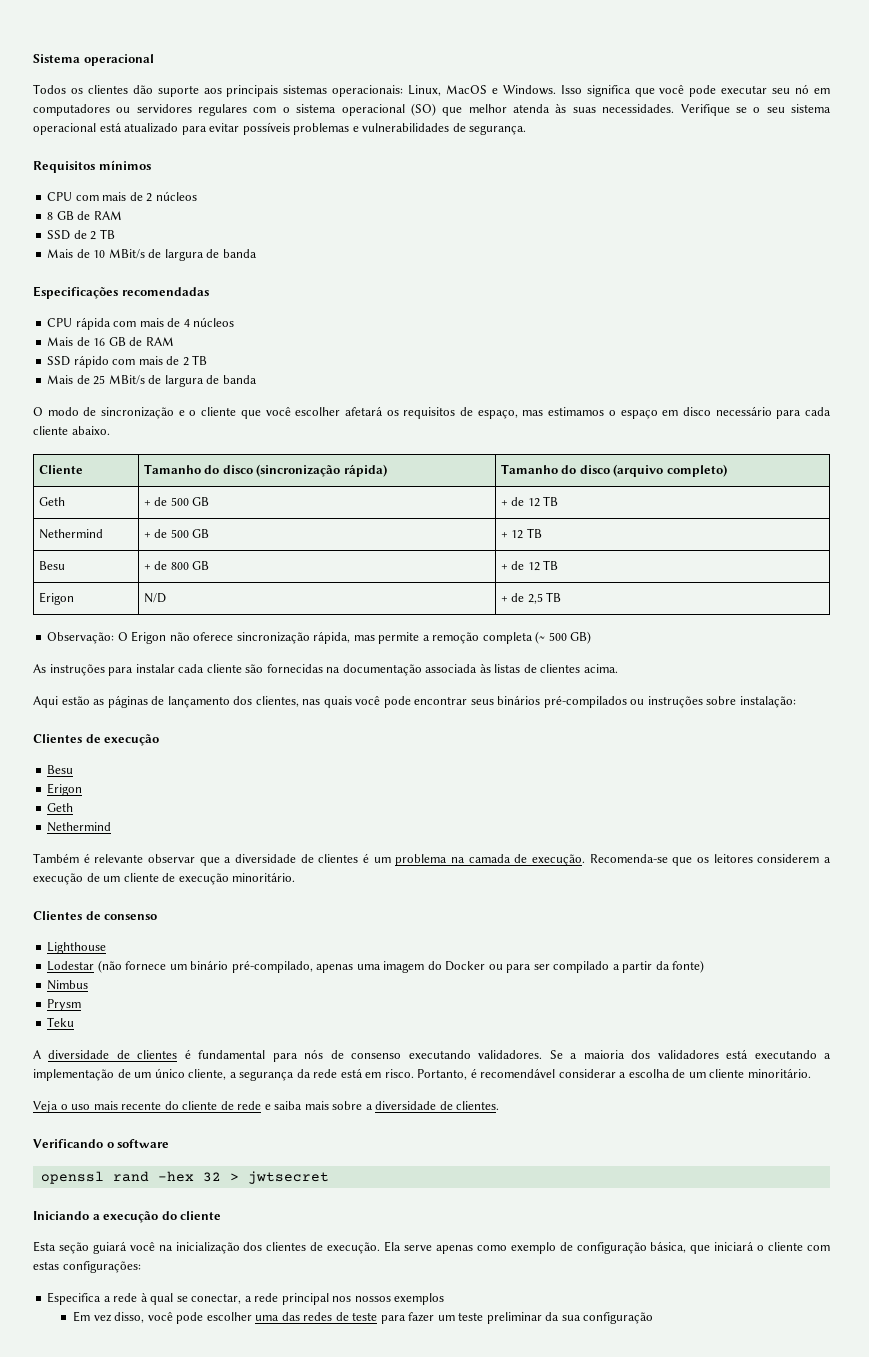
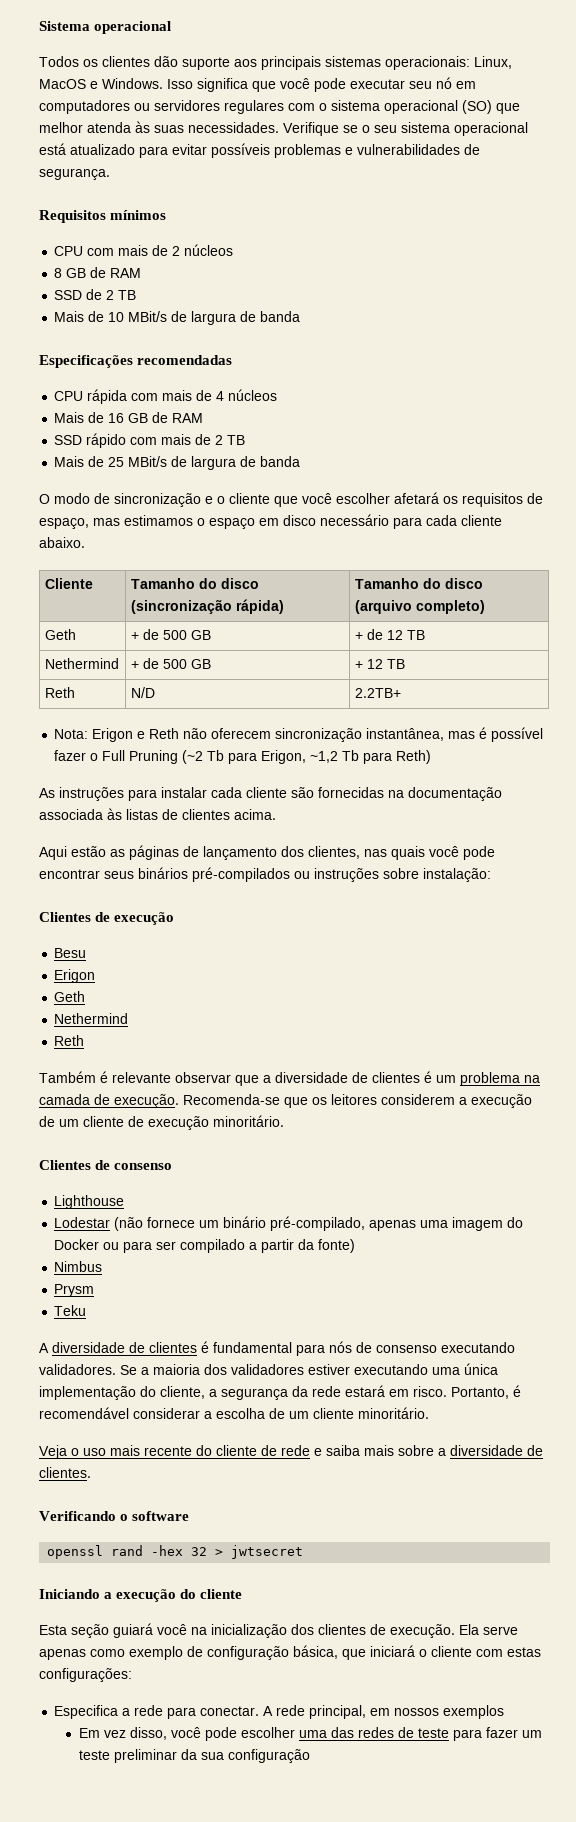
[38,561,65,570] [143,561,210,570] [500,560,559,571] [38,592,74,605] [143,593,166,603] [500,592,562,604] [47,631,592,644] Besu | + de 800 GB | + de 12 TB // Erigon | N/D | + de 2,5 TB // Observação: O Erigon não oferece sincronização rápida, mas permite a remoção completa (~ 500 GB) -> [44,687,75,698] [130,687,155,698] [354,688,401,698] [54,727,544,742] [54,750,432,764] Reth | N/D | 2.2TB+ // Nota: Erigon e Reth não oferecem sincronização instantânea, mas é possível fazer o Full Pruning (~2 Tb para Erigon, ~1,2 Tb para Reth)
(112, 827) none -> [54,1035,85,1046] // Reth
[726,1049,832,1059] [33,1068,185,1081] está executando a implementação de um único -> [308,1363,498,1375] [39,1386,156,1400] estiver executando uma única implementação do
[340,1068,363,1078] está -> [345,1385,385,1397] estará
[140,1292,352,1305] à qual se conectar, a rede principal nos -> [167,1705,391,1719] para conectar. A rede principal, em

